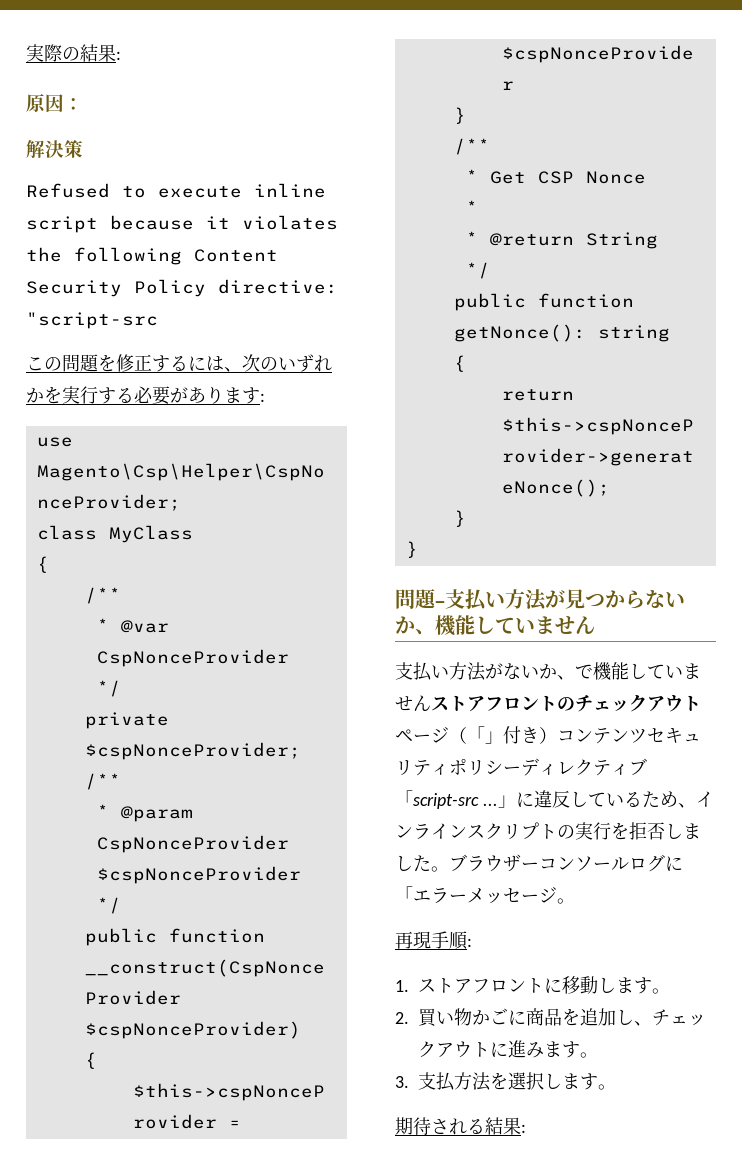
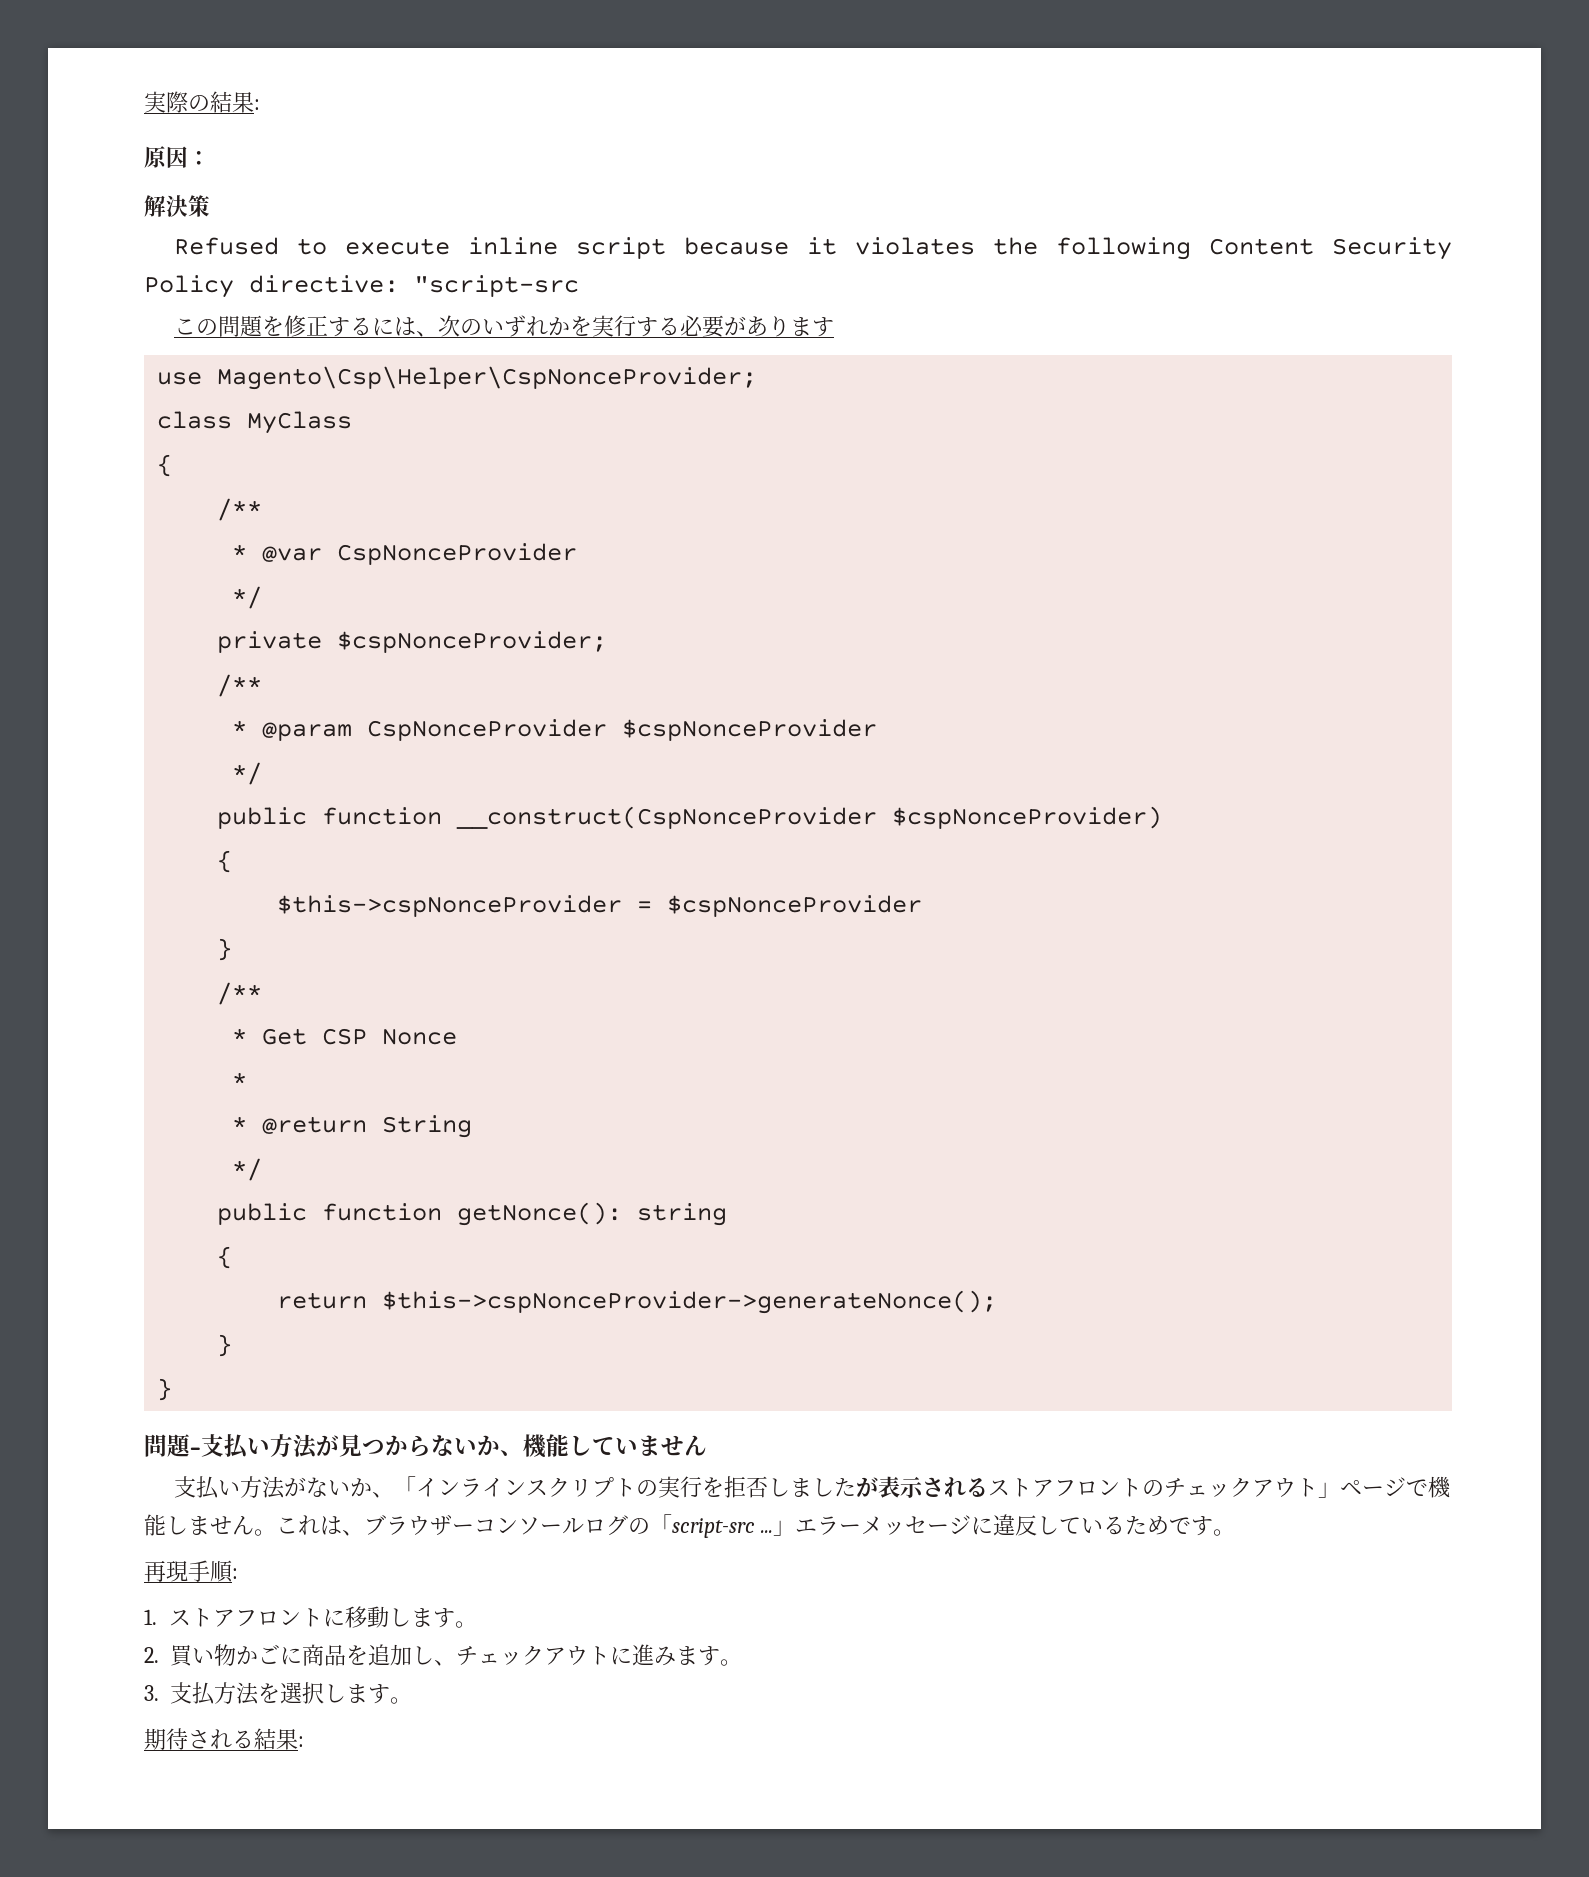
[260,393,265,402] : -> (835, 327) none
[575,662,701,681] [395,694,701,712] [395,726,701,744] [395,758,647,776] [395,790,696,809] で機能していませんストアフロントのチェックアウトページ（「」付き）コンテンツセキュリティポリシーディレクティブ「script-src ...」に違反しているため、 -> [394,1476,417,1495] 「
[431,866,449,872] 。 -> [856,1476,1452,1498] [144,1514,364,1536] が表示されるストアフロントのチェックアウト」ページで機能しません。これは、
[665,856,683,871] [395,886,413,902] に「 -> [628,1514,795,1538] の「script-src ...」
(557, 895) none -> [970,1514,1213,1536] に違反しているためです

